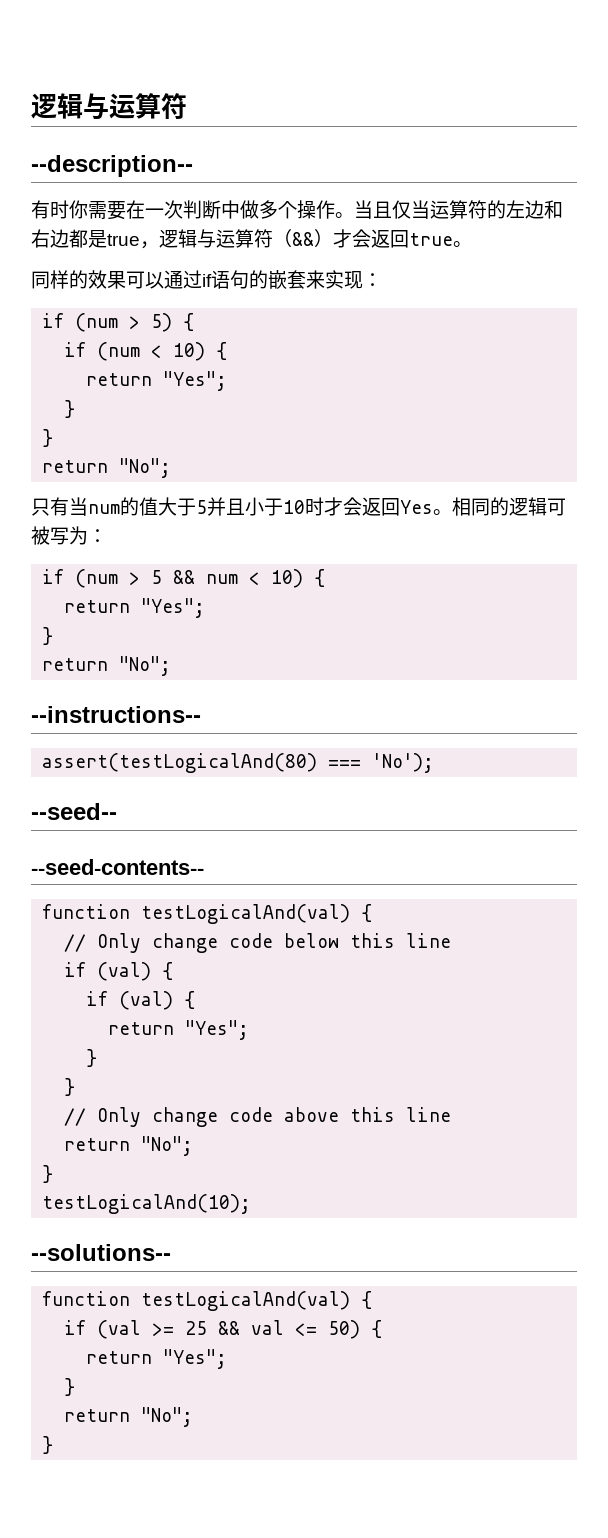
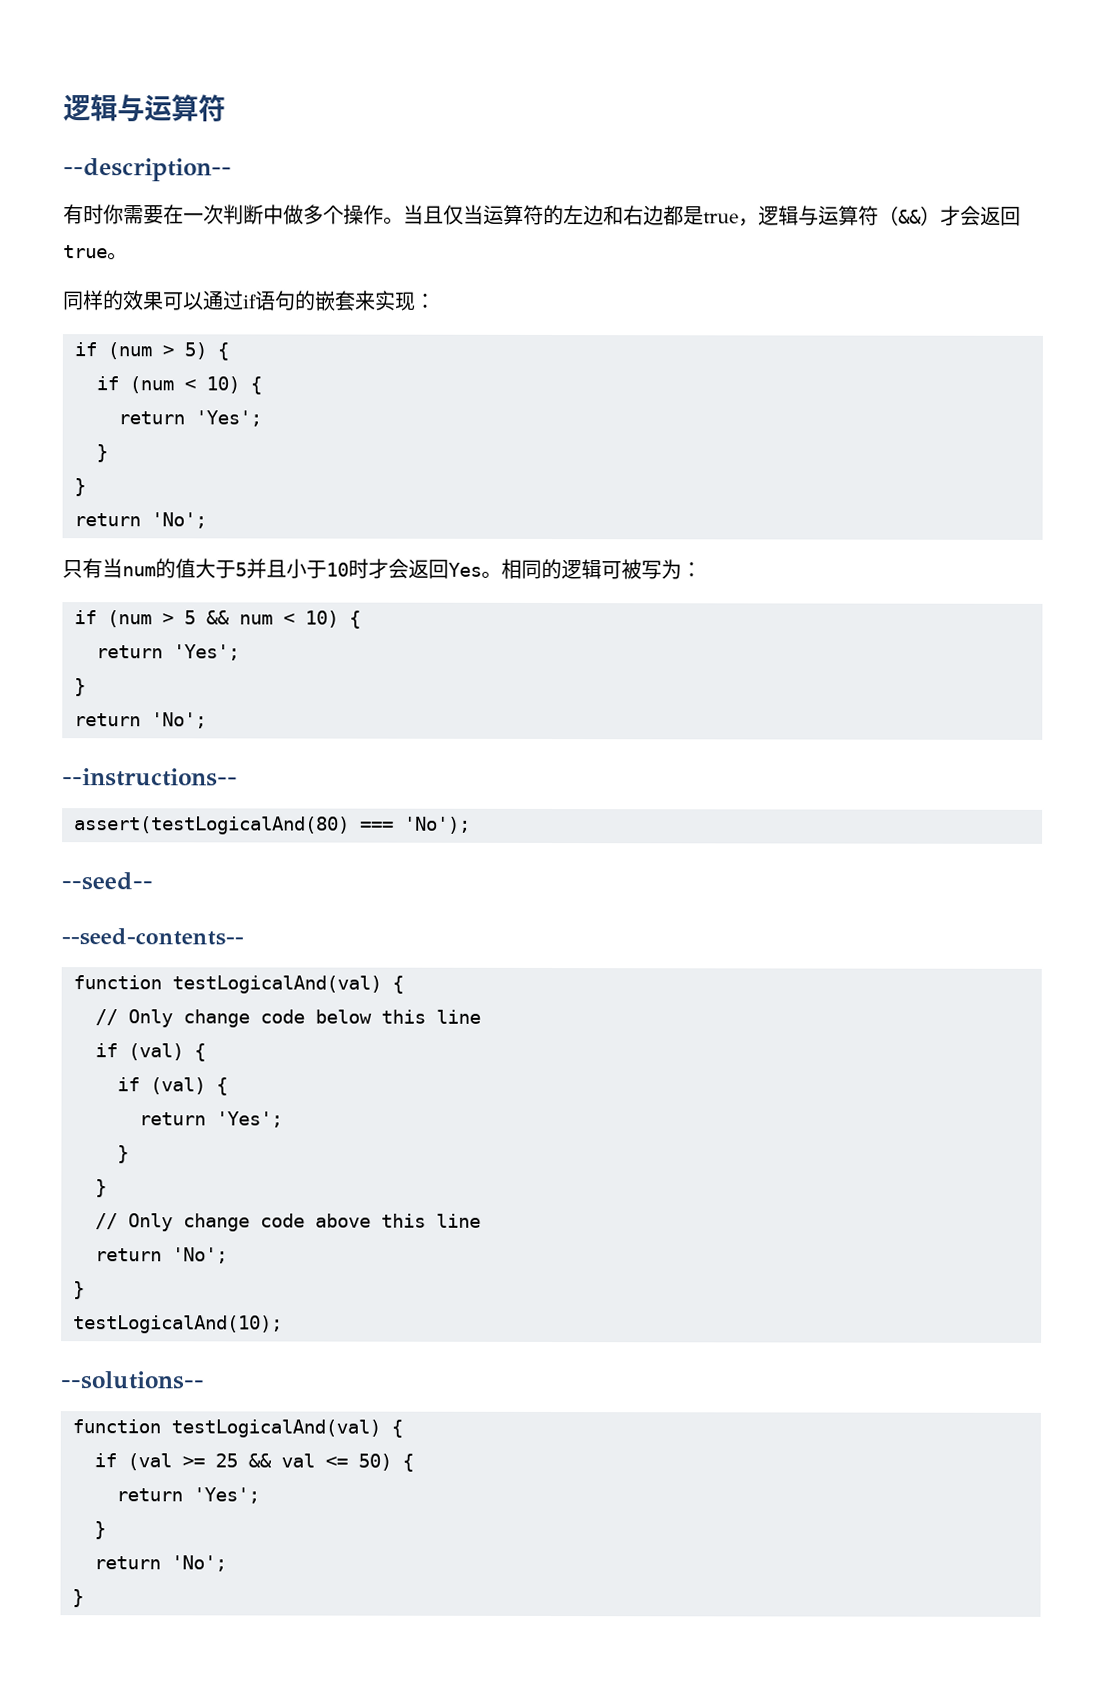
[163,371,228,391] "Yes"; -> [195,410,262,427] 'Yes';
[119,458,172,478] "No"; -> [151,512,207,529] 'No';
[141,598,206,618] [42,627,54,645] [42,656,172,676] "Yes"; // } // return "No"; -> [173,644,240,661] [74,678,86,697] [74,712,207,729] 'Yes'; // } // return 'No';
[185,1020,250,1040] "Yes"; -> [216,1111,283,1128] 'Yes';
[141,1136,194,1156] "No"; -> [172,1247,228,1264] 'No';
[163,1349,228,1369] [64,1378,76,1396] [64,1407,194,1427] "Yes"; // } // return "No"; -> [193,1487,260,1504] [94,1521,106,1540] [94,1555,227,1572] 'Yes'; // } // return 'No';

